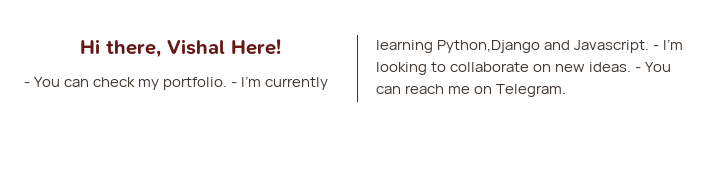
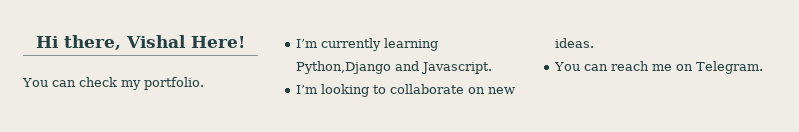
[24,82,30,87] - -> (245, 42) none
[231,82,238,87] - -> (204, 83) //
[653,45,660,50] - -> (493, 68) //
[635,67,642,72] - -> (595, 43) //

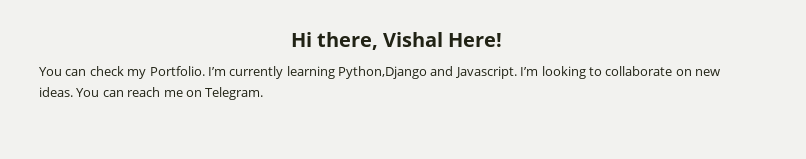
[143,77,204,90] portfolio. // -> [149,66,205,76] Portfolio.
(493, 68) // -> (517, 72) none
(595, 43) // -> (73, 92) none

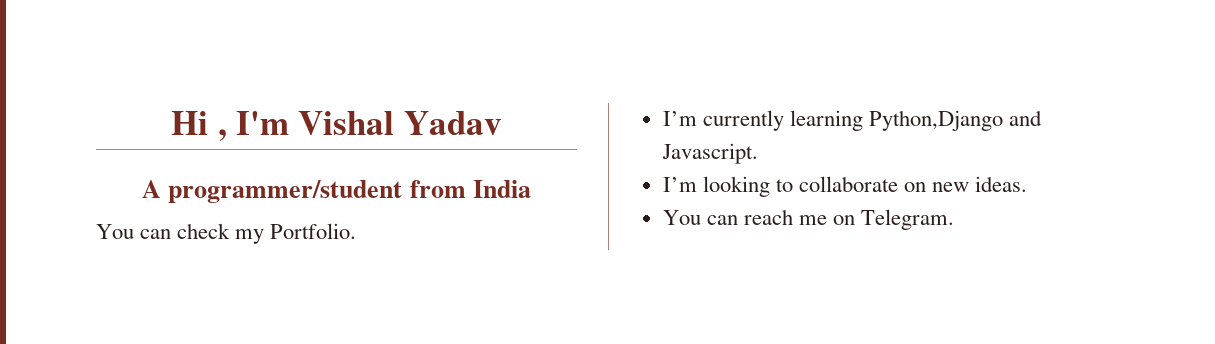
[316,32,503,50] there, Vishal Here! -> [217,111,502,142] [142,180,531,203] , I'm Vishal Yadav // A programmer/student from India
(205, 71) none -> (357, 231) //
(517, 72) none -> (758, 153) //
(73, 92) none -> (1028, 184) //

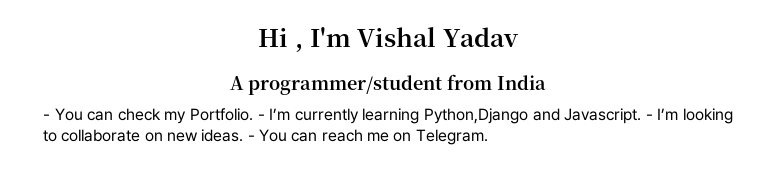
(531, 189) none -> [43,114,50,120] -
(357, 231) // -> [257,114,265,120] -
(758, 153) // -> [645,114,653,120] -
(1028, 184) // -> [247,135,255,141] -

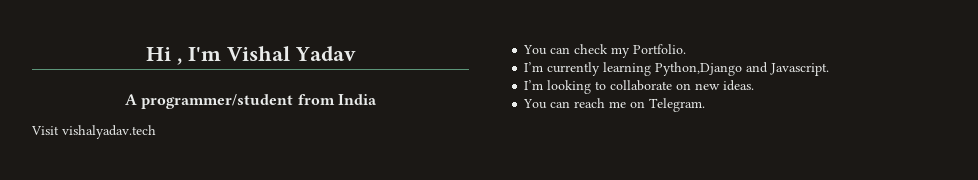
[43,114,50,120] - -> [31,125,156,139] Visit vishalyadav.tech //
[257,114,265,120] - -> (687, 49) //
[645,114,653,120] - -> (830, 69) //
[247,135,255,141] - -> (755, 85) //

